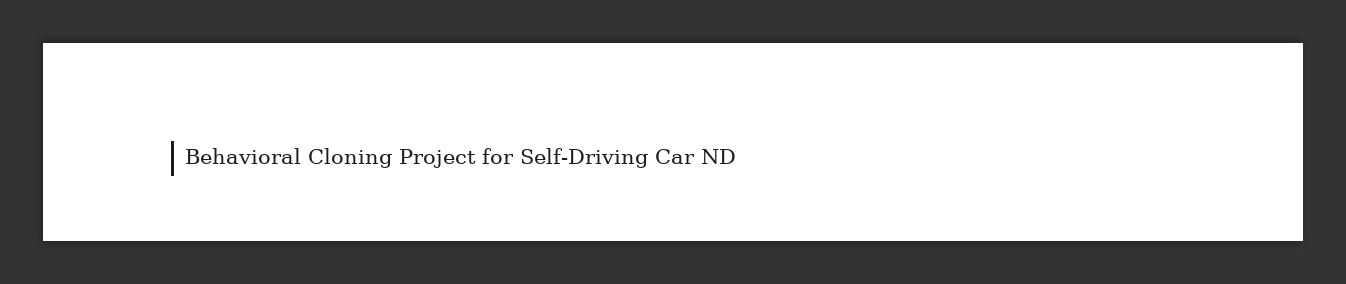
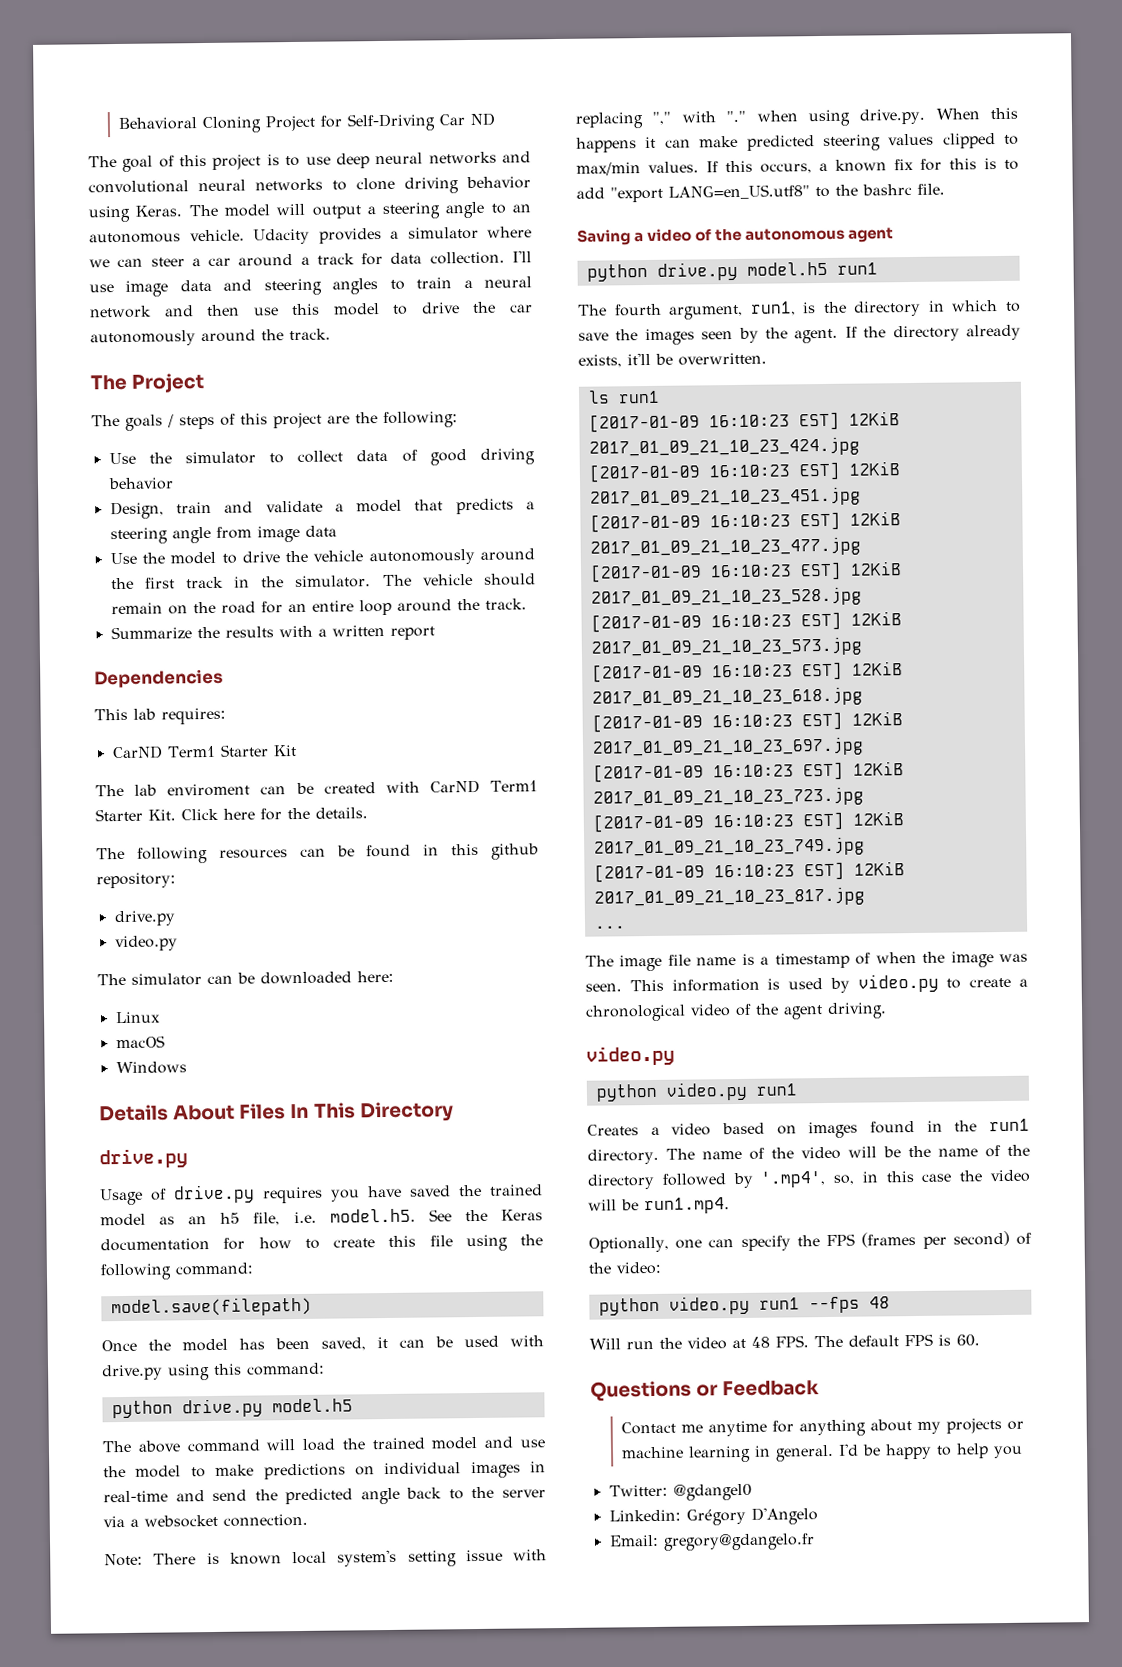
(737, 156) none -> [88,151,531,172] [88,176,531,194] [88,201,531,223] [89,226,532,245] [89,250,532,268] [89,276,533,297] [89,301,533,319] [90,328,331,347] [90,373,205,393] [91,411,458,431] [108,448,535,466] [107,477,174,491] [109,498,535,520] [109,525,337,545] [109,548,535,566] [110,573,536,590] [110,598,527,616] [110,624,435,641] [94,668,223,689] [94,707,226,725] [111,744,297,760] [95,779,539,797] [95,807,368,822] [96,843,539,864] [96,872,176,889] [113,910,176,927] [114,935,178,952] [97,970,394,986] [114,1011,161,1024] [115,1035,165,1049] [115,1061,187,1075] [99,1101,454,1123] [99,1148,188,1169] [100,1184,543,1206] [100,1208,543,1227] [100,1234,543,1252] [100,1262,253,1281] [110,1296,312,1318] [101,1335,544,1352] [102,1362,325,1381] [111,1398,353,1419] [102,1436,545,1453] [103,1461,546,1480] [103,1486,546,1505] [103,1513,308,1528] [104,1549,547,1567] [575,107,1018,129] [576,133,1019,153] [576,158,1019,176] [576,183,945,203] [577,227,895,246] [586,261,878,282] [578,300,1021,320] [578,324,1021,346] [578,352,767,368] [587,390,660,404] [588,411,900,433] [588,436,860,458] [588,461,900,483] [589,486,861,508] [589,511,901,533] [589,536,861,558] [589,561,902,583] [590,586,862,608] [590,611,902,633] [590,636,862,658] [591,661,903,683] [591,686,863,708] [591,711,903,733] [591,736,864,758] [592,761,904,783] [592,786,864,808] [592,811,904,833] [593,836,865,858] [593,861,905,883] [593,886,865,908] [594,925,626,929] [585,951,1028,972] [585,973,1028,993] [585,1002,887,1022] [586,1045,675,1066] [595,1081,797,1102] [587,1118,1030,1139] [587,1144,1030,1165] [587,1169,1030,1190] [588,1197,730,1215] [588,1230,1032,1253] [588,1261,662,1275] [598,1295,890,1316] [589,1333,980,1350] [590,1380,821,1402] [621,1418,1025,1437] [621,1443,1024,1463] [608,1483,752,1501] [608,1507,818,1526] [608,1533,815,1551] // The goal of this project is to use deep neural networks and convolutional neural networks to clone driving behavior using Keras. The model will output a steering angle to an autonomous vehicle. Udacity provides a simulator where we can steer a car around a track for data collection. I'll use image data and steering angles to train a neural network and then use this model to drive the car autonomously around the track. // The Project // The goals / steps of this project are the following: // Use the simulator to collect data of good driving behavior // Design, train and validate a model that predicts a steering angle from image data // Use the model to drive the vehicle autonomously around the first track in the simulator. The vehicle should remain on the road for an entire loop around the track. // Summarize the results with a written report // Dependencies // This lab requires: // CarND Term1 Starter Kit // The lab enviroment can be created with CarND Term1 Starter Kit. Click here for the details. // The following resources can be found in this github repository: // drive.py // video.py // The simulator can be downloaded here: // Linux // macOS // Windows // Details About Files In This Directory // drive.py // Usage of drive.py requires you have saved the trained model as an h5 file, i.e. model.h5. See the Keras documentation for how to create this file using the following command: // model.save(filepath) // Once the model has been saved, it can be used with drive.py using this command: // python drive.py model.h5 // The above command will load the trained model and use the model to make predictions on individual images in real-time and send the predicted angle back to the server via a websocket connection. // Note: There is known local system's setting issue with replacing "," with "." when using drive.py. When this happens it can make predicted steering values clipped to max/min values. If this occurs, a known fix for this is to add "export LANG=en_US.utf8" to the bashrc file. // Saving a video of the autonomous agent // python drive.py model.h5 run1 // The fourth argument, run1, is the directory in which to save the images seen by the agent. If the directory already exists, it'll be overwritten. // ls run1 // [2017-01-09 16:10:23 EST] 12KiB 2017_01_09_21_10_23_424.jpg // [2017-01-09 16:10:23 EST] 12KiB 2017_01_09_21_10_23_451.jpg // [2017-01-09 16:10:23 EST] 12KiB 2017_01_09_21_10_23_477.jpg // [2017-01-09 16:10:23 EST] 12KiB 2017_01_09_21_10_23_528.jpg // [2017-01-09 16:10:23 EST] 12KiB 2017_01_09_21_10_23_573.jpg // [2017-01-09 16:10:23 EST] 12KiB 2017_01_09_21_10_23_618.jpg // [2017-01-09 16:10:23 EST] 12KiB 2017_01_09_21_10_23_697.jpg // [2017-01-09 16:10:23 EST] 12KiB 2017_01_09_21_10_23_723.jpg // [2017-01-09 16:10:23 EST] 12KiB 2017_01_09_21_10_23_749.jpg // [2017-01-09 16:10:23 EST] 12KiB 2017_01_09_21_10_23_817.jpg // ... // The image file name is a timestamp of when the image was seen. This information is used by video.py to create a chronological video of the agent driving. // video.py // python video.py run1 // Creates a video based on images found in the run1 directory. The name of the video will be the name of the directory followed by '.mp4', so, in this case the video will be run1.mp4. // Optionally, one can specify the FPS (frames per second) of the video: // python video.py run1 --fps 48 // Will run the video at 48 FPS. The default FPS is 60. // Questions or Feedback // Contact me anytime for anything about my projects or machine learning in general. I'd be happy to help you // Twitter: @gdangel0 // Linkedin: Grégory D'Angelo // Email: gregory@gdangelo.fr

